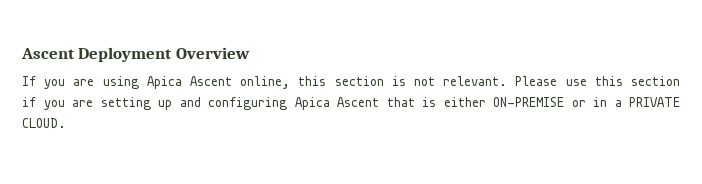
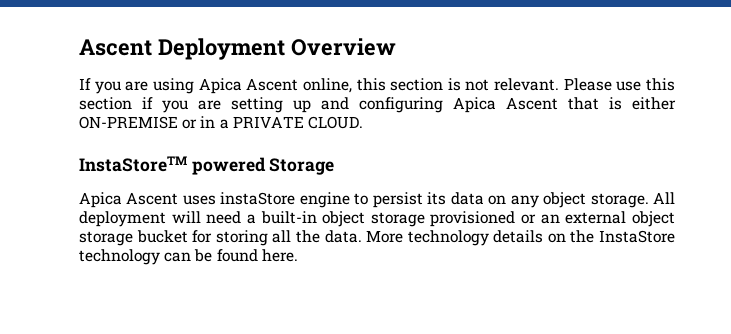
(66, 123) none -> [79,156,335,175] [79,192,675,208] [79,211,675,227] [79,230,675,246] [79,249,298,265] // InstaStoreTM powered Storage // Apica Ascent uses instaStore engine to persist its data on any object storage. All deployment will need a built-in object storage provisioned or an external object storage bucket for storing all the data. More technology details on the InstaStore technology can be found here.

